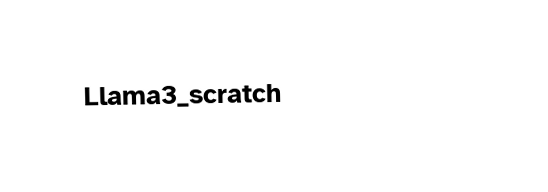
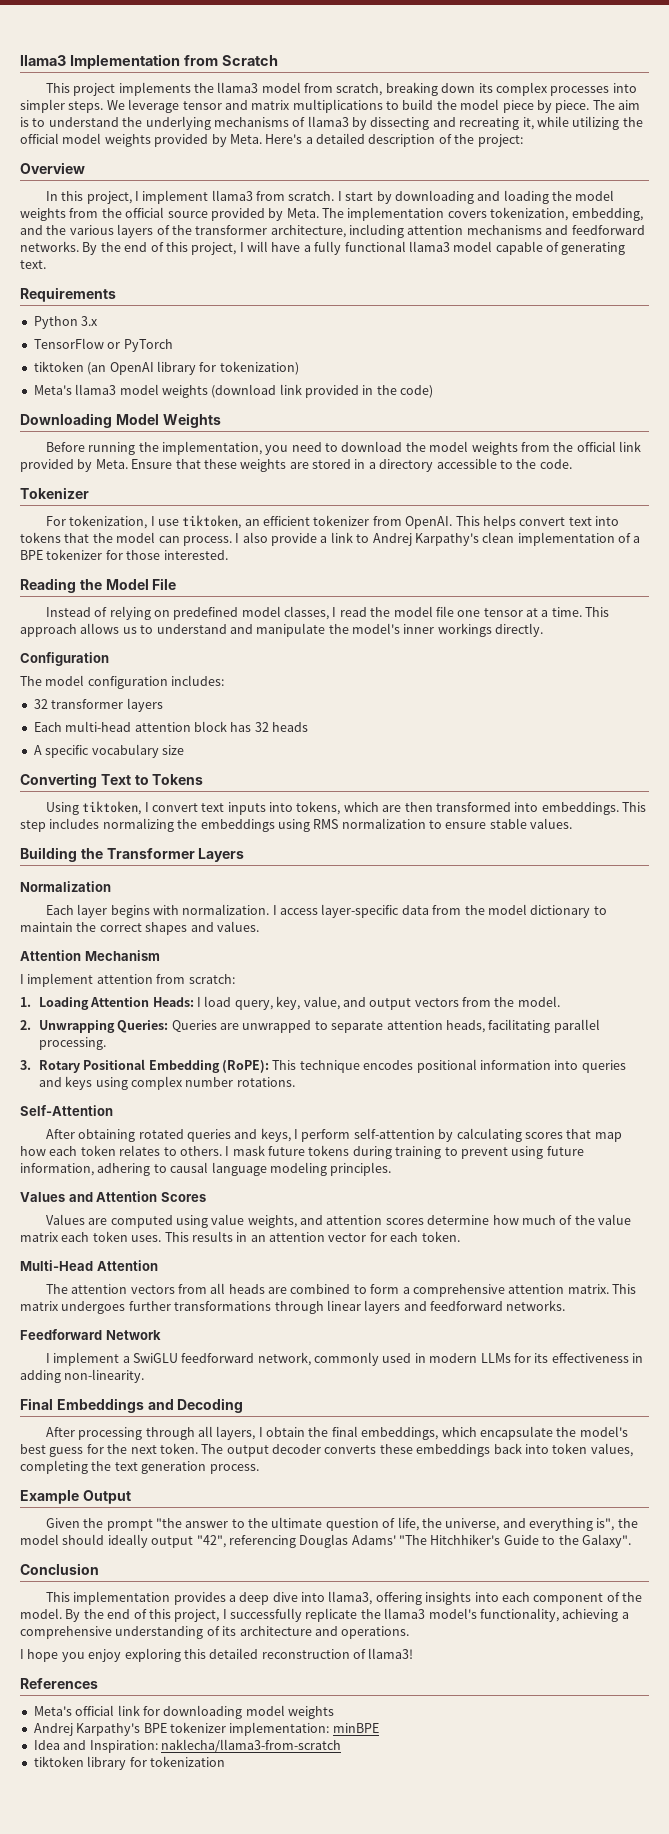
[83,83,282,109] Llama3_scratch -> [20,54,278,69] [45,82,637,96] [20,99,640,113] [20,116,643,130] [20,133,523,147] [20,162,85,174] [45,190,615,204] [20,207,643,221] [20,224,645,238] [20,241,626,255] [20,260,46,269] [20,287,116,302] [33,316,99,329] [33,338,173,352] [33,361,299,375] [33,384,434,398] [20,413,221,428] [45,441,642,455] [20,458,572,472] [20,487,89,499] [45,515,620,529] [20,532,641,546] [20,549,228,560] [20,578,177,593] [45,606,610,620] [20,623,544,637] [20,652,109,666] [20,675,225,689] [33,698,163,712] [33,721,308,732] [33,744,184,758] [20,773,204,788] [45,801,647,815] [20,818,573,832] [20,847,245,862] [20,881,111,892] [45,904,607,918] [20,921,259,935] [20,950,160,961] [20,973,235,987] [20,996,560,1010] [20,1019,600,1033] [38,1037,106,1050] [20,1059,626,1073] [38,1076,295,1090] [20,1105,113,1116] [45,1128,622,1142] [20,1145,584,1159] [20,1162,392,1176] [20,1191,206,1202] [45,1214,632,1228] [20,1231,460,1242] [20,1260,158,1271] [45,1283,637,1297] [20,1300,566,1314] [20,1329,161,1340] [45,1352,644,1366] [20,1369,145,1383] [20,1398,244,1413] [45,1426,628,1440] [20,1443,633,1457] [20,1460,259,1474] [20,1490,131,1504] [45,1517,638,1531] [20,1534,631,1548] [20,1563,99,1575] [45,1591,643,1605] [20,1608,629,1622] [20,1626,410,1639] [20,1648,414,1662] [20,1678,98,1689] [33,1705,334,1719] [33,1722,379,1736] [33,1739,341,1753] [33,1756,225,1770] llama3 Implementation from Scratch // This project implements the llama3 model from scratch, breaking down its complex processes into simpler steps. We leverage tensor and matrix multiplications to build the model piece by piece. The aim is to understand the underlying mechanisms of llama3 by dissecting and recreating it, while utilizing the official model weights provided by Meta. Here's a detailed description of the project: // Overview // In this project, I implement llama3 from scratch. I start by downloading and loading the model weights from the official source provided by Meta. The implementation covers tokenization, embedding, and the various layers of the transformer architecture, including attention mechanisms and feedforward networks. By the end of this project, I will have a fully functional llama3 model capable of generating text. // Requirements // Python 3.x // TensorFlow or PyTorch // tiktoken (an OpenAI library for tokenization) // Meta's llama3 model weights (download link provided in the code) // Downloading Model Weights // Before running the implementation, you need to download the model weights from the official link provided by Meta. Ensure that these weights are stored in a directory accessible to the code. // Tokenizer // For tokenization, I use tiktoken, an efficient tokenizer from OpenAI. This helps convert text into tokens that the model can process. I also provide a link to Andrej Karpathy's clean implementation of a BPE tokenizer for those interested. // Reading the Model File // Instead of relying on predefined model classes, I read the model file one tensor at a time. This approach allows us to understand and manipulate the model's inner workings directly. // Configuration // The model configuration includes: // 32 transformer layers // Each multi-head attention block has 32 heads // A specific vocabulary size // Converting Text to Tokens // Using tiktoken, I convert text inputs into tokens, which are then transformed into embeddings. This step includes normalizing the embeddings using RMS normalization to ensure stable values. // Building the Transformer Layers // Normalization // Each layer begins with normalization. I access layer-specific data from the model dictionary to maintain the correct shapes and values. // Attention Mechanism // I implement attention from scratch: // 1. Loading Attention Heads: I load query, key, value, and output vectors from the model. // 2. Unwrapping Queries: Queries are unwrapped to separate attention heads, facilitating parallel processing. // 3. Rotary Positional Embedding (RoPE): This technique encodes positional information into queries and keys using complex number rotations. // Self-Attention // After obtaining rotated queries and keys, I perform self-attention by calculating scores that map how each token relates to others. I mask future tokens during training to prevent using future information, adhering to causal language modeling principles. // Values and Attention Scores // Values are computed using value weights, and attention scores determine how much of the value matrix each token uses. This results in an attention vector for each token. // Multi-Head Attention // The attention vectors from all heads are combined to form a comprehensive attention matrix. This matrix undergoes further transformations through linear layers and feedforward networks. // Feedforward Network // I implement a SwiGLU feedforward network, commonly used in modern LLMs for its effectiveness in adding non-linearity. // Final Embeddings and Decoding // After processing through all layers, I obtain the final embeddings, which encapsulate the model's best guess for the next token. The output decoder converts these embeddings back into token values, completing the text generation process. // Example Output // Given the prompt "the answer to the ultimate question of life, the universe, and everything is", the model should ideally output "42", referencing Douglas Adams' "The Hitchhiker's Guide to the Galaxy". // Conclusion // This implementation provides a deep dive into llama3, offering insights into each component of the model. By the end of this project, I successfully replicate the llama3 model's functionality, achieving a comprehensive understanding of its architecture and operations. // I hope you enjoy exploring this detailed reconstruction of llama3! // References // Meta's official link for downloading model weights // Andrej Karpathy's BPE tokenizer implementation: minBPE // Idea and Inspiration: naklecha/llama3-from-scratch // tiktoken library for tokenization

